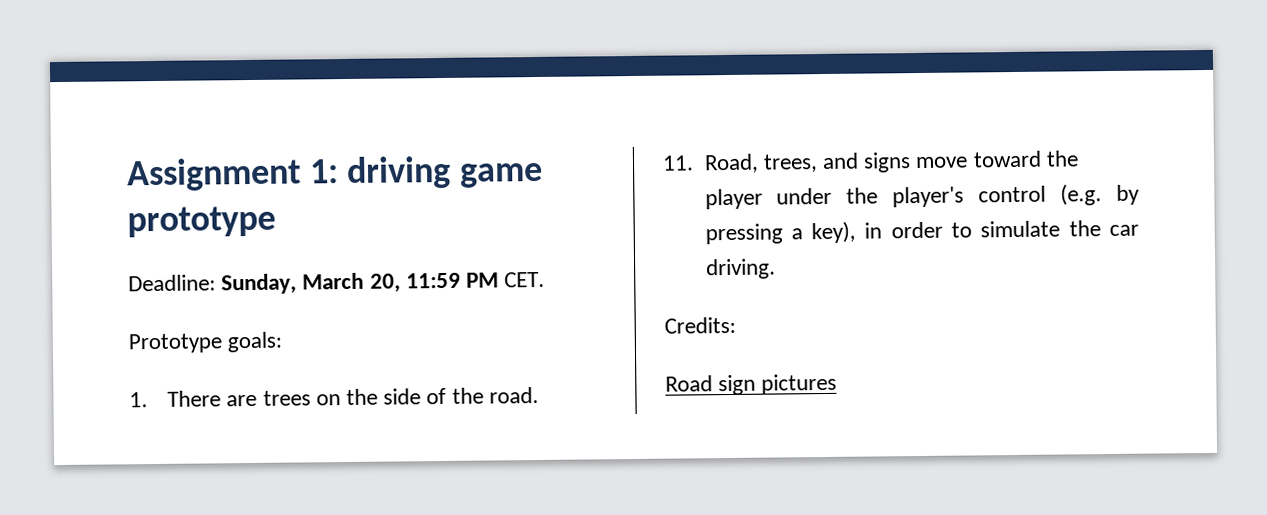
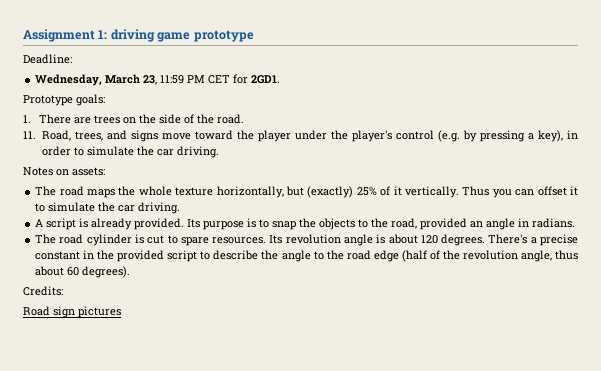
[221,271,546,295] Sunday, March 20, 11:59 PM CET. -> [35,74,281,86] // Wednesday, March 23, 11:59 PM CET for 2GD1.
(776, 269) none -> [23,167,105,176] [35,186,578,198] [35,202,181,214] [35,218,576,230] [35,234,579,246] [35,250,579,262] [35,266,131,278] // Notes on assets: // The road maps the whole texture horizontally, but (exactly) 25% of it vertically. Thus you can offset it to simulate the car driving. // A script is already provided. Its purpose is to snap the objects to the road, provided an angle in radians. // The road cylinder is cut to spare resources. Its revolution angle is about 120 degrees. There's a precise constant in the provided script to describe the angle to the road edge (half of the revolution angle, thus about 60 degrees).

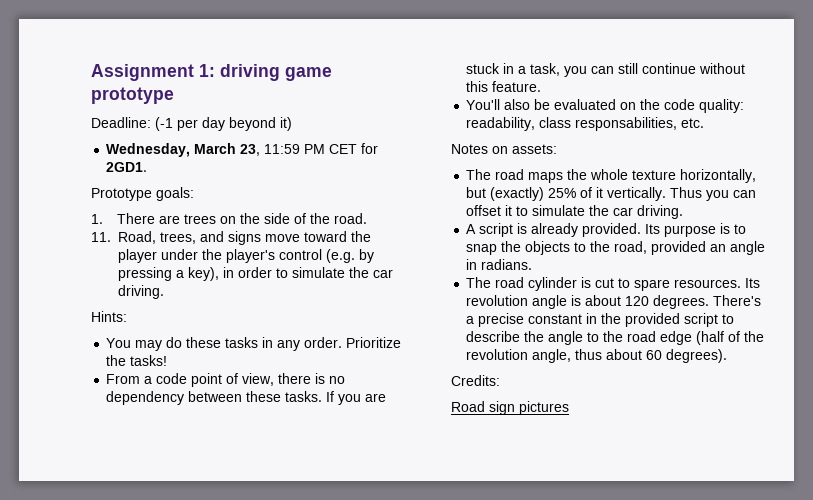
(72, 59) none -> [155,117,292,131] (-1 per day beyond it)
(219, 152) none -> [91,311,127,322] [106,337,402,351] [106,355,168,366] [106,373,346,387] [106,391,387,405] [466,63,746,77] [466,81,542,92] [466,99,745,113] [466,117,705,131] // Hints: // You may do these tasks in any order. Prioritize the tasks! // From a code point of view, there is no dependency between these tasks. If you are stuck in a task, you can still continue without this feature. // You'll also be evaluated on the code quality: readability, class responsabilities, etc.

